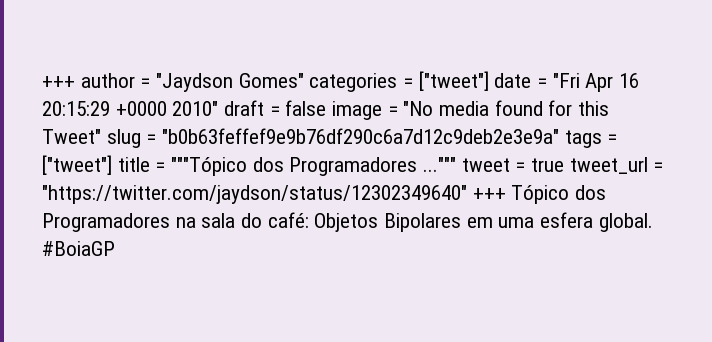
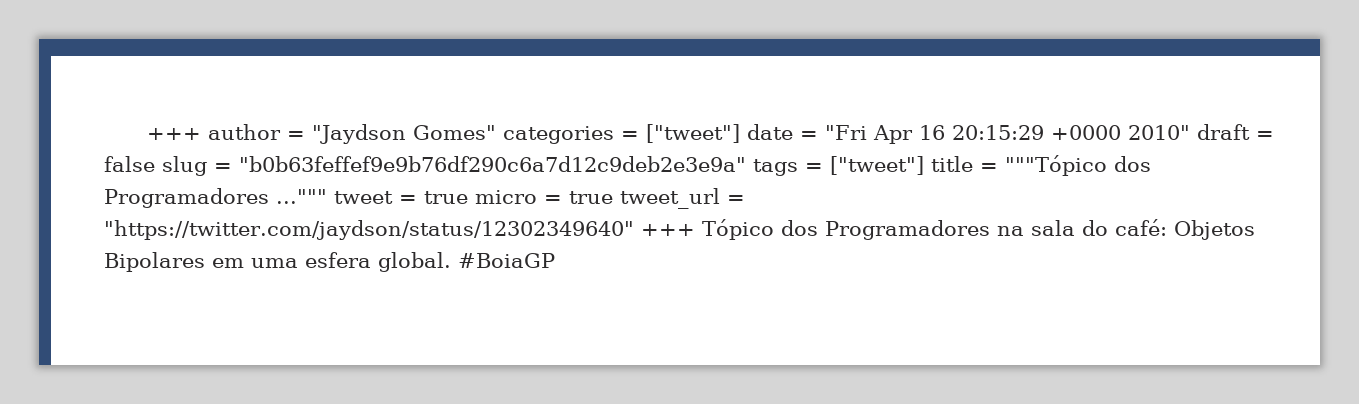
[332,100,610,120] [42,129,101,144] image = "No media found for this Tweet" -> (155, 164) none
(565, 165) none -> [475,190,613,204] micro = true

